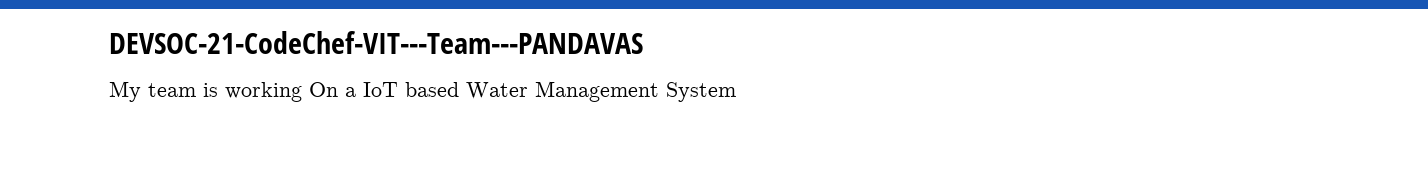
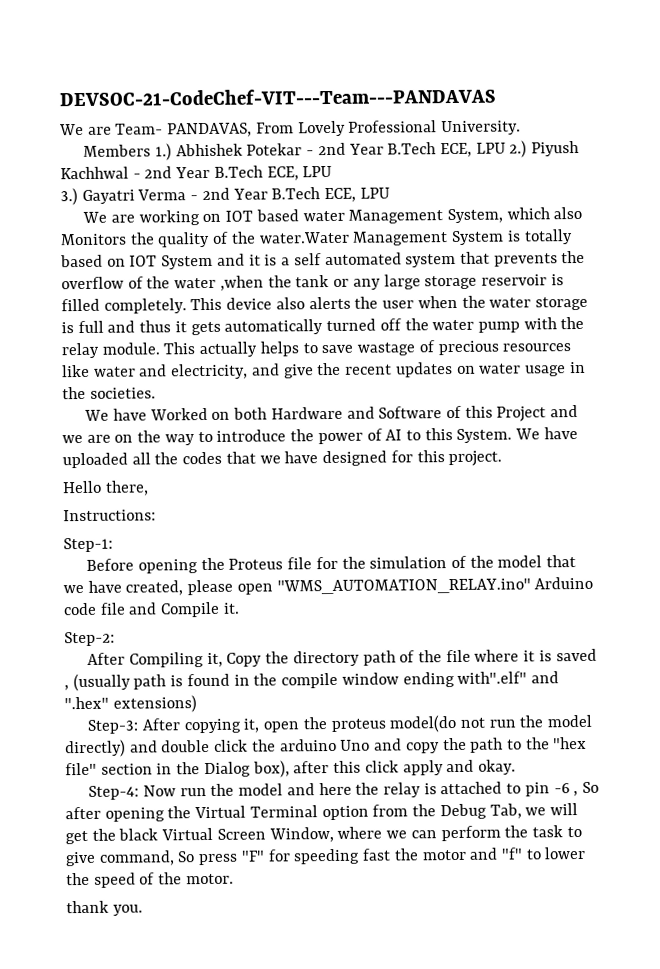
[109,81,736,102] My team is working On a IoT based Water Management System -> [59,120,522,138] [83,140,580,161] [60,165,333,181] [60,187,390,206] [82,206,583,226] [60,229,573,248] [60,250,586,270] [61,274,564,291] [61,295,588,314] [61,316,585,336] [61,340,572,359] [62,361,586,380] [62,386,156,400] [84,405,579,422] [62,427,578,446] [62,450,503,469] [62,480,149,496] [63,509,156,522] [63,537,113,553] [86,555,577,574] [63,576,594,596] [63,601,240,618] [64,631,115,647] [87,648,597,668] [64,671,559,692] [64,695,197,713] [87,714,593,734] [65,736,588,758] [65,759,516,778] [88,781,600,800] [65,803,578,822] [65,825,582,845] [65,846,587,867] [66,872,234,888] [66,900,143,916] We are Team- PANDAVAS, From Lovely Professional University. // Members 1.) Abhishek Potekar - 2nd Year B.Tech ECE, LPU 2.) Piyush Kachhwal - 2nd Year B.Tech ECE, LPU // 3.) Gayatri Verma - 2nd Year B.Tech ECE, LPU // We are working on IOT based water Management System, which also Monitors the quality of the water.Water Management System is totally based on IOT System and it is a self automated system that prevents the overflow of the water ,when the tank or any large storage reservoir is filled completely. This device also alerts the user when the water storage is full and thus it gets automatically turned off the water pump with the relay module. This actually helps to save wastage of precious resources like water and electricity, and give the recent updates on water usage in the societies. // We have Worked on both Hardware and Software of this Project and we are on the way to introduce the power of AI to this System. We have uploaded all the codes that we have designed for this project. // Hello there, // Instructions: // Step-1: // Before opening the Proteus file for the simulation of the model that we have created, please open "WMS_AUTOMATION_RELAY.ino" Arduino code file and Compile it. // Step-2: // After Compiling it, Copy the directory path of the file where it is saved , (usually path is found in the compile window ending with".elf" and ".hex" extensions) // Step-3: After copying it, open the proteus model(do not run the model directly) and double click the arduino Uno and copy the path to the "hex file" section in the Dialog box), after this click apply and okay. // Step-4: Now run the model and here the relay is attached to pin -6 , So after opening the Virtual Terminal option from the Debug Tab, we will get the black Virtual Screen Window, where we can perform the task to give command, So press "F" for speeding fast the motor and "f" to lower the speed of the motor. // thank you.

